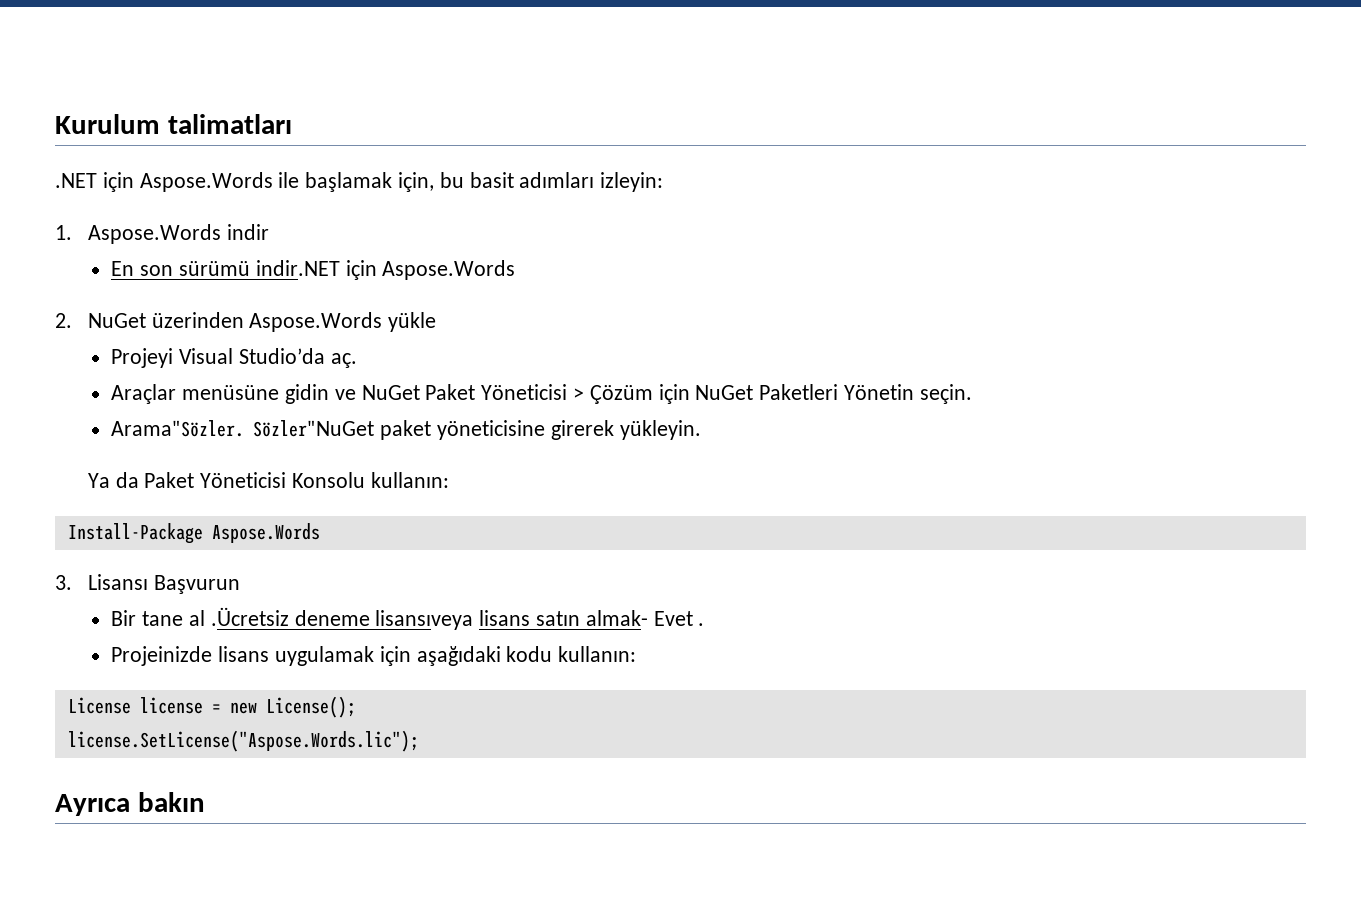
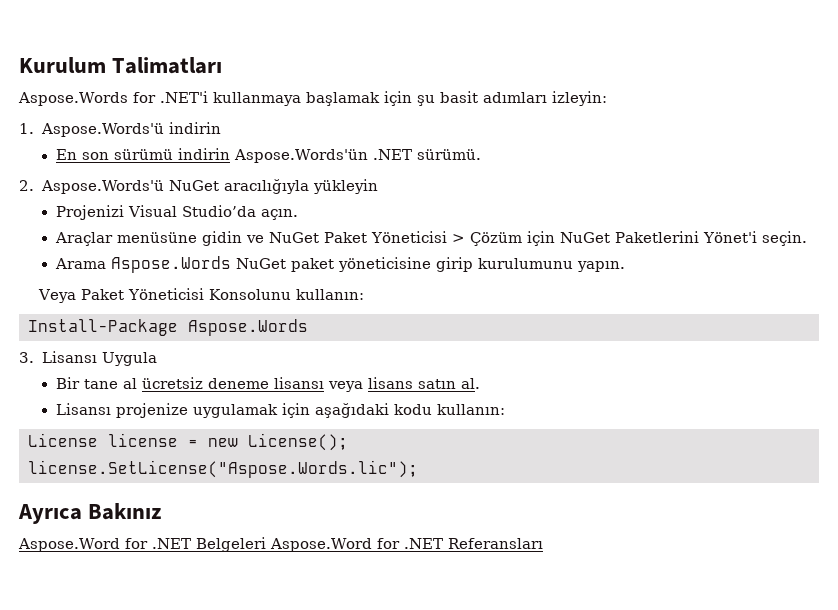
[167,114,292,134] [55,172,464,192] talimatları // .NET için Aspose.Words ile başlamak için, bu -> [112,57,223,74] [18,91,435,106] Talimatları // Aspose.Words for .NET'i kullanmaya başlamak için şu
[87,224,269,244] Aspose.Words indir -> [40,122,222,137] Aspose.Words'ü indirin
[255,260,516,280] [55,312,437,332] [111,348,174,368] indir.NET için Aspose.Words // 2. NuGet üzerinden Aspose.Words yükle // Projeyi -> [177,148,481,163] [19,179,379,194] [55,205,124,220] indirin Aspose.Words'ün .NET sürümü. // 2. Aspose.Words'ü NuGet aracılığıyla yükleyin // Projenizi
[330,353,357,368] aç. -> [260,209,298,220] açın.
[759,384,915,400] Paketleri Yönetin -> [614,231,757,243] Paketlerini Yönet'i
[111,420,701,440] [87,472,365,488] Arama"Sözler. Sözler"NuGet paket yöneticisine girerek yükleyin. // Ya da Paket Yöneticisi Konsolu -> [54,256,625,273] [38,288,292,303] Arama Aspose.Words NuGet paket yöneticisine girip kurulumunu yapın. // Veya Paket Yöneticisi Konsolunu
[153,575,240,594] Başvurun -> [101,352,157,366] Uygula
[210,607,705,630] [111,646,270,666] .Ücretsiz deneme lisansıveya lisans satın almak- Evet . // Projeinizde lisans -> [141,377,480,392] [55,403,188,418] ücretsiz deneme lisansı veya lisans satın al. // Lisansı projenize
[137,792,205,812] bakın -> [88,503,162,520] [18,537,543,552] Bakınız // Aspose.Word for .NET Belgeleri Aspose.Word for .NET Referansları

